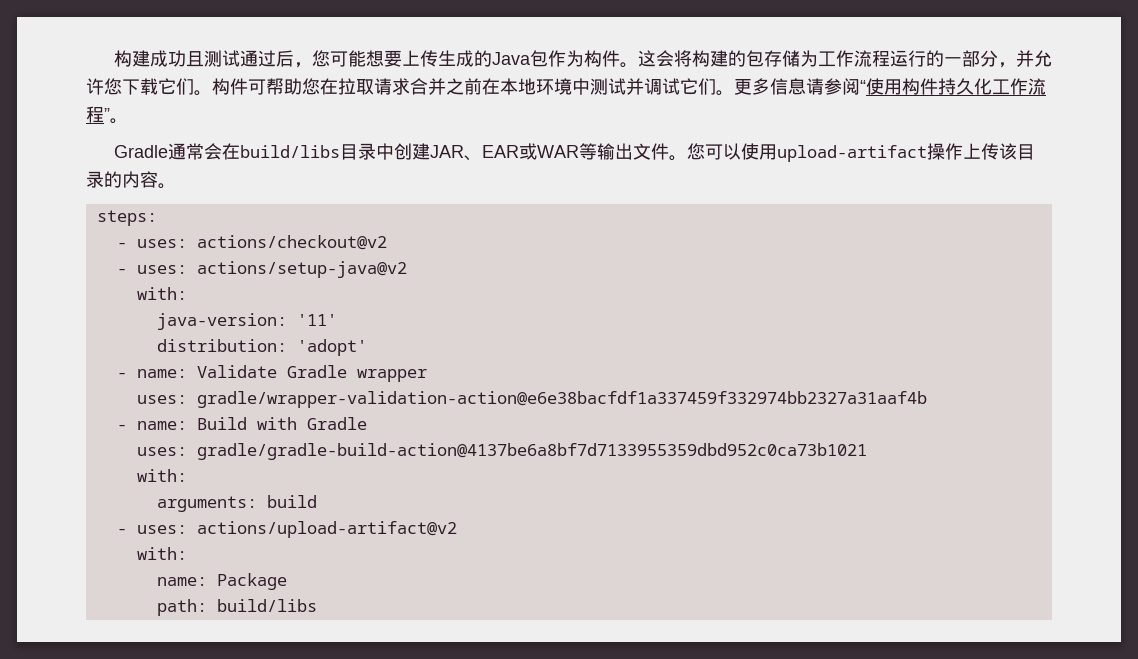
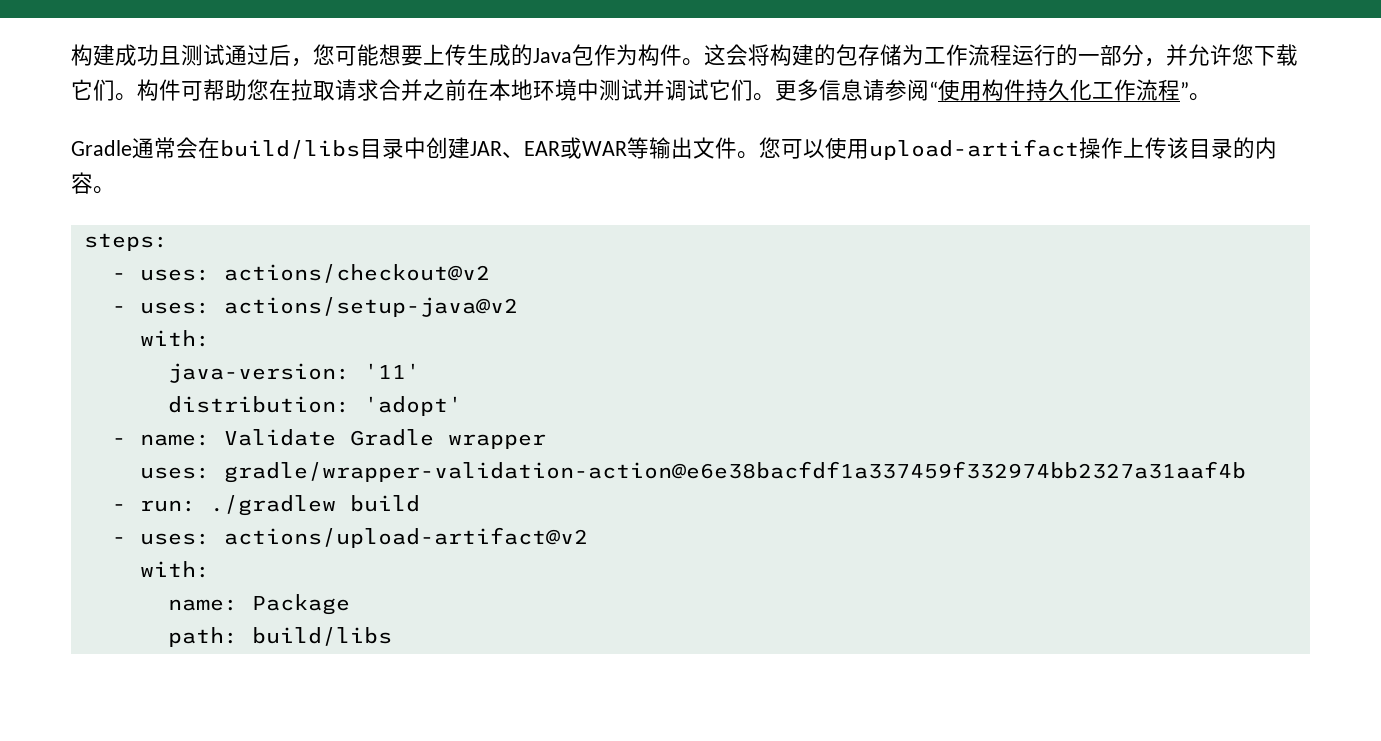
[136,417,367,430] [136,443,867,460] [136,469,187,482] [156,496,257,512] name: Build with Gradle // uses: gradle/gradle-build-action@4137be6a8bf7d7133955359dbd952c0ca73b1021 // with: // arguments: -> [139,495,336,516] run: ./gradlew

